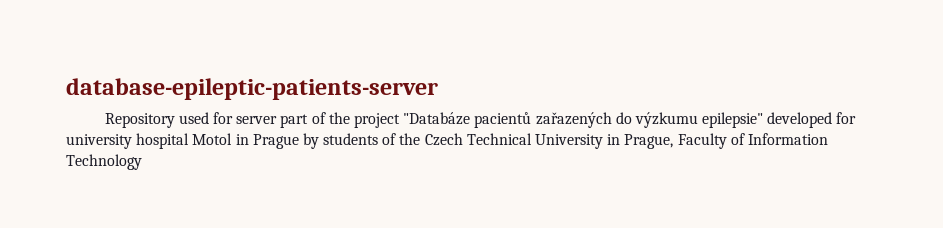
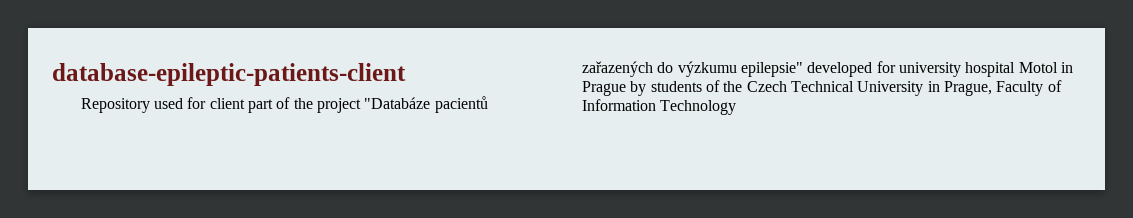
[66,78,438,100] database-epileptic-patients-server -> [52,63,406,86] database-epileptic-patients-client
[236,116,278,124] server -> [209,98,245,109] client

